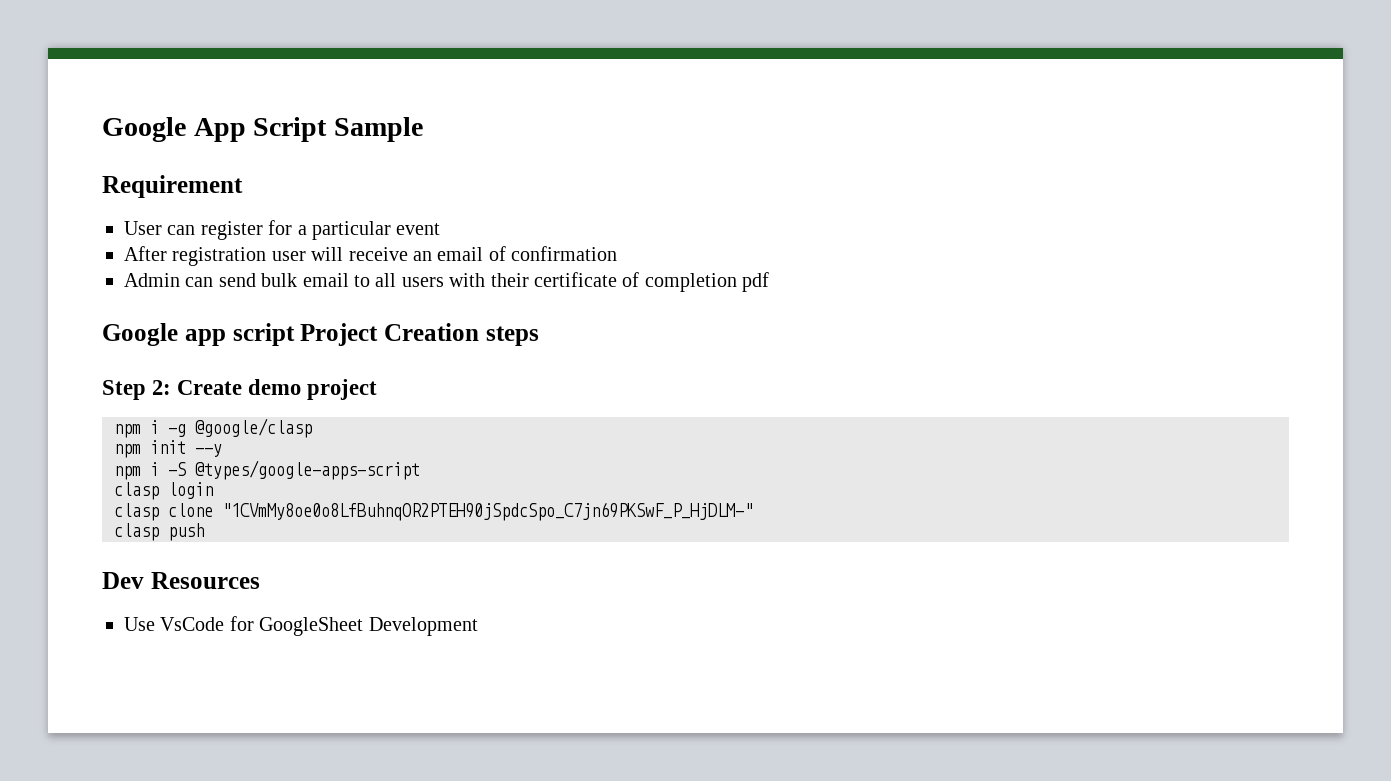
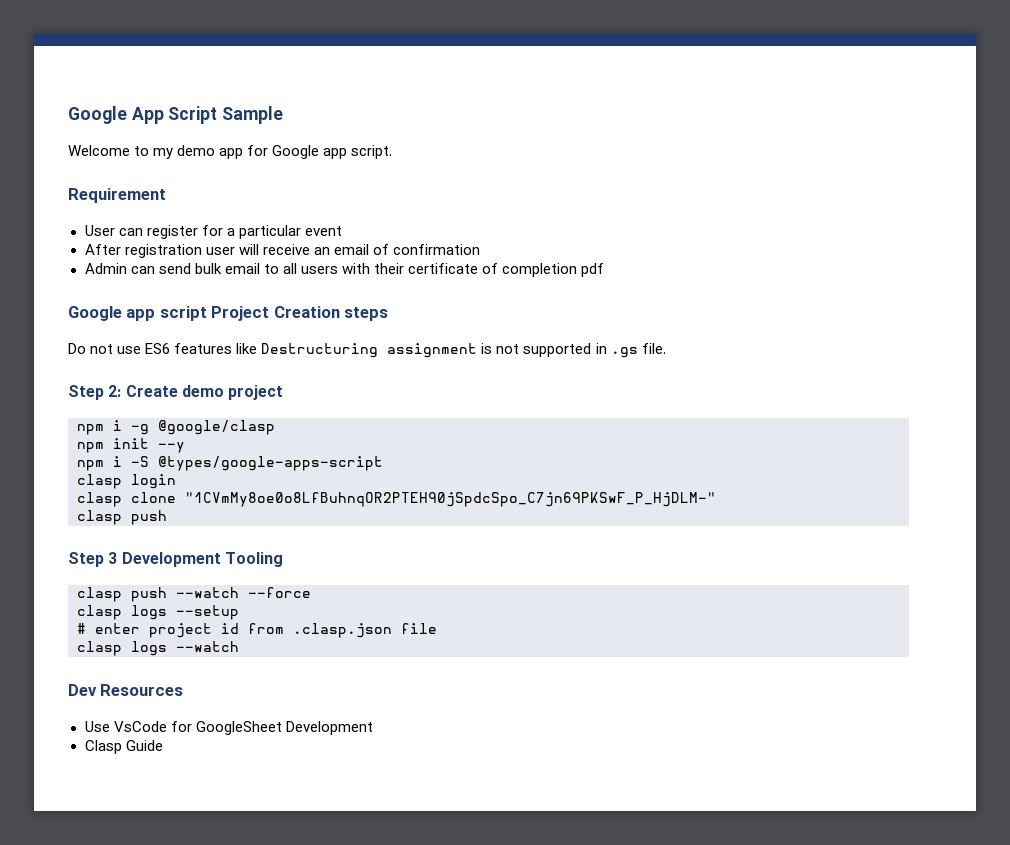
(423, 129) none -> [68,145,393,159] // Welcome to my demo app for Google app script.
(539, 336) none -> [68,343,666,358] // Do not use ES6 features like Destructuring assignment is not supported in .gs file.
(204, 532) none -> [68,552,283,567] [77,587,311,602] [77,605,239,620] [77,623,437,638] [77,641,239,656] // Step 3 Development Tooling // clasp push --watch --force // clasp logs --setup // # enter project id from .clasp.json file // clasp logs --watch
(478, 626) none -> [84,740,163,754] // Clasp Guide

